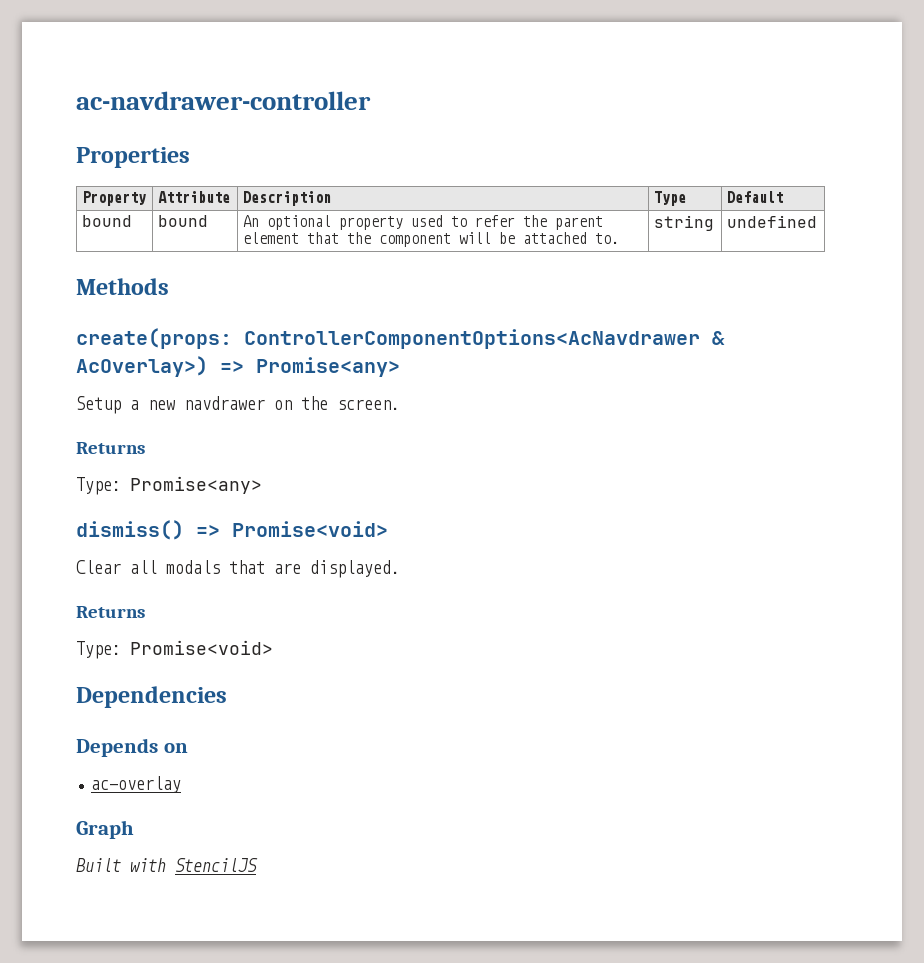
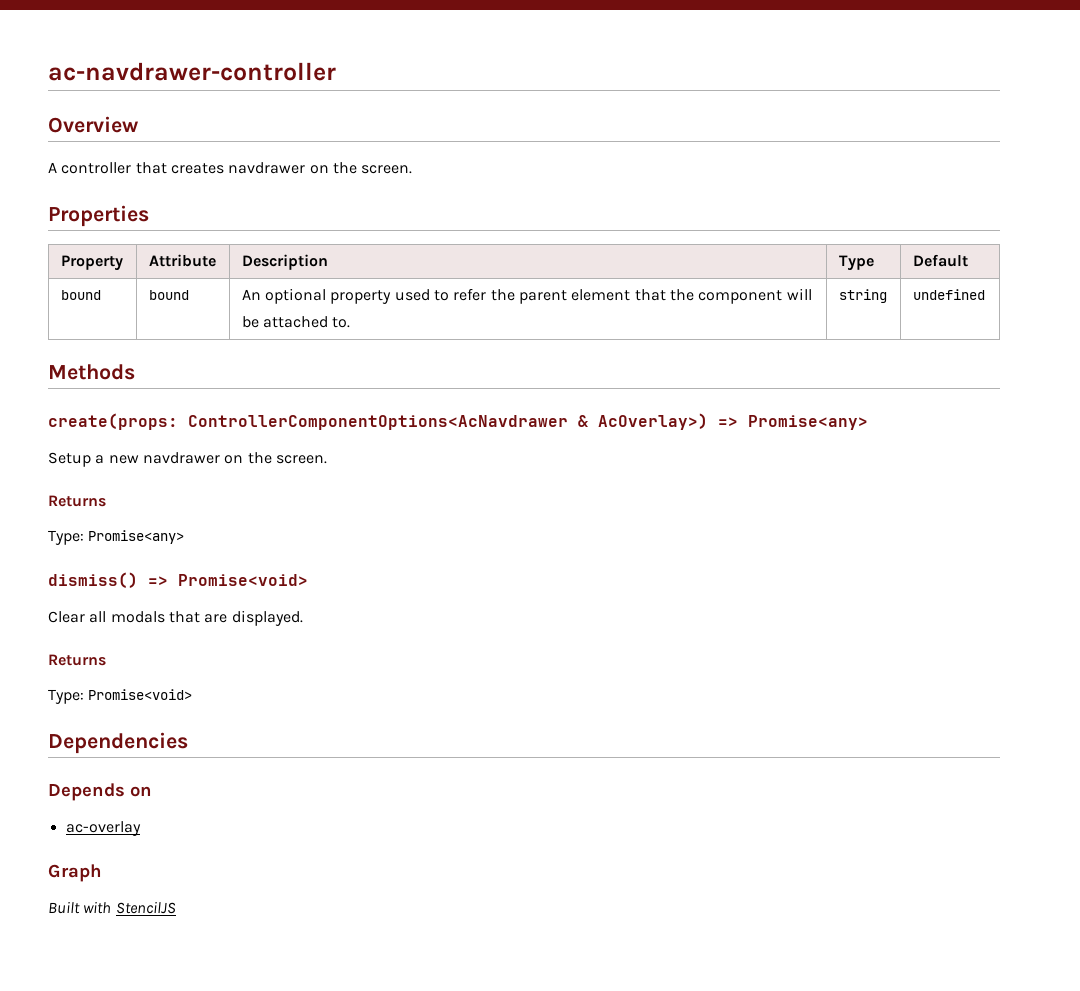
(371, 100) none -> [48,116,138,133] [48,162,413,174] // Overview // A controller that creates navdrawer on the screen.

